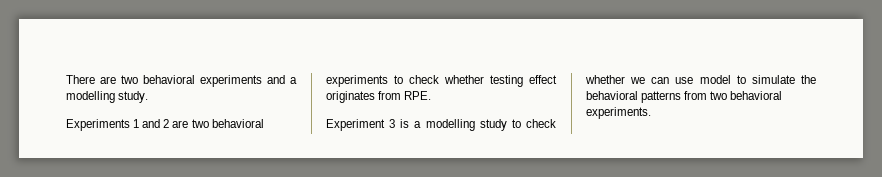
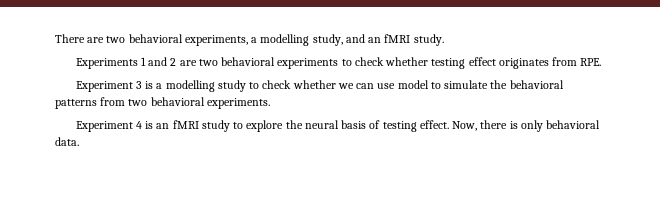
[200,75,297,87] [66,91,115,103] experiments and a modelling -> [184,34,411,46] experiments, a modelling study, and an fMRI
(651, 113) none -> [75,120,601,132] [55,137,79,146] // Experiment 4 is an fMRI study to explore the neural basis of testing effect. Now, there is only behavioral data.

